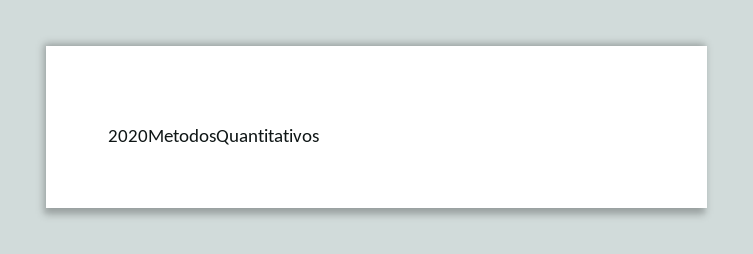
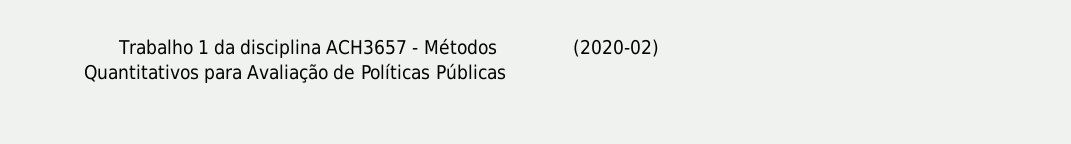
[108,129,319,145] 2020MetodosQuantitativos -> [117,38,497,58] [84,63,506,83] [573,39,659,57] Trabalho 1 da disciplina ACH3657 - Métodos Quantitativos para Avaliação de Políticas Públicas (2020-02)

